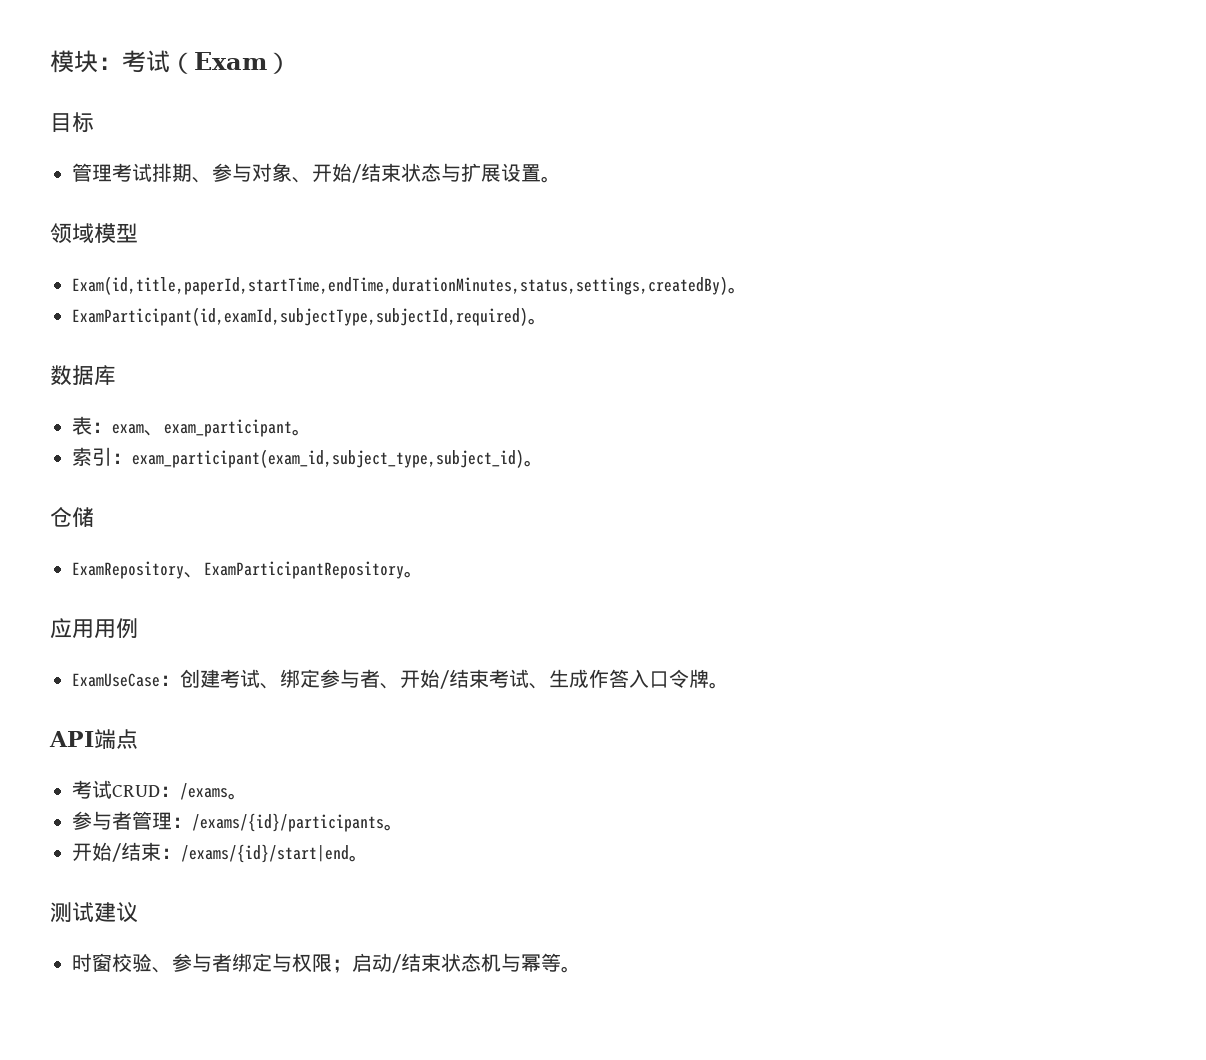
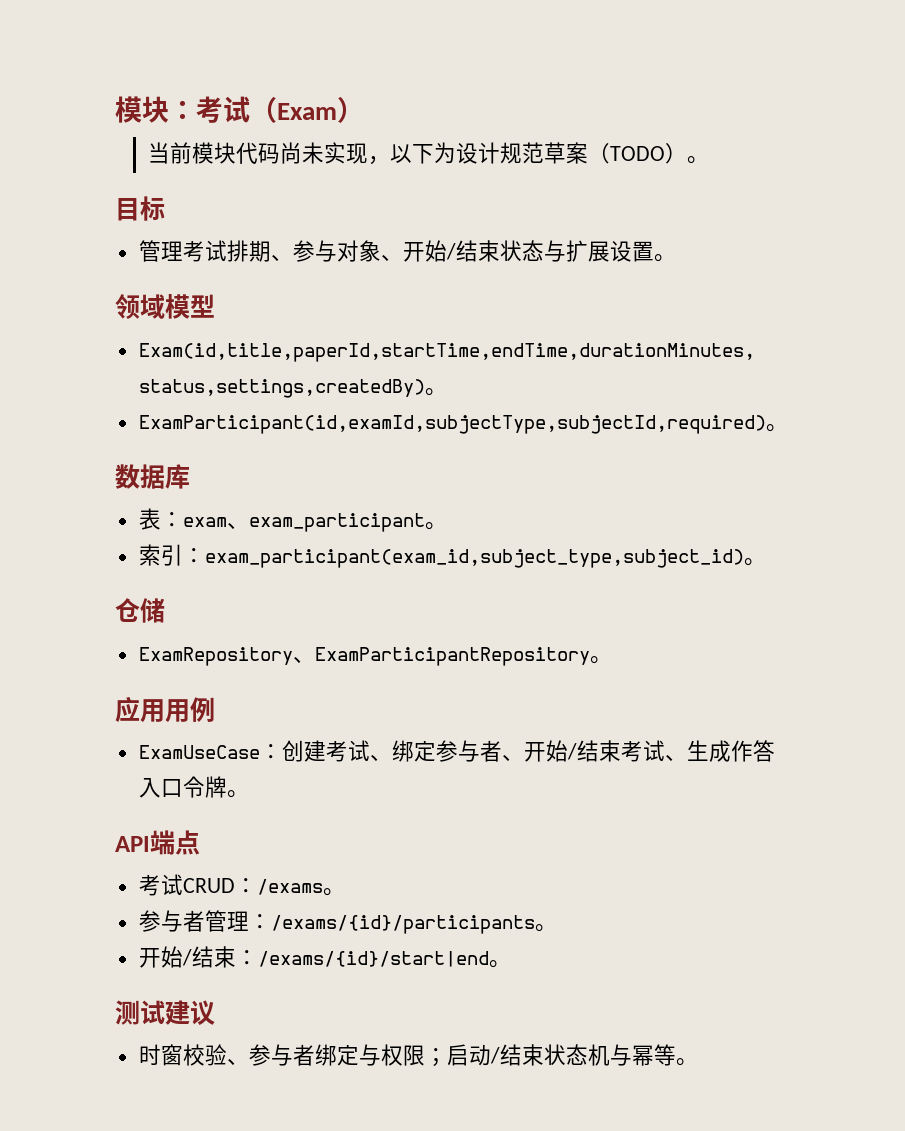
(291, 63) none -> [147,142,709,165] // 当前模块代码尚未实现，以下为设计规范草案（TODO）。

